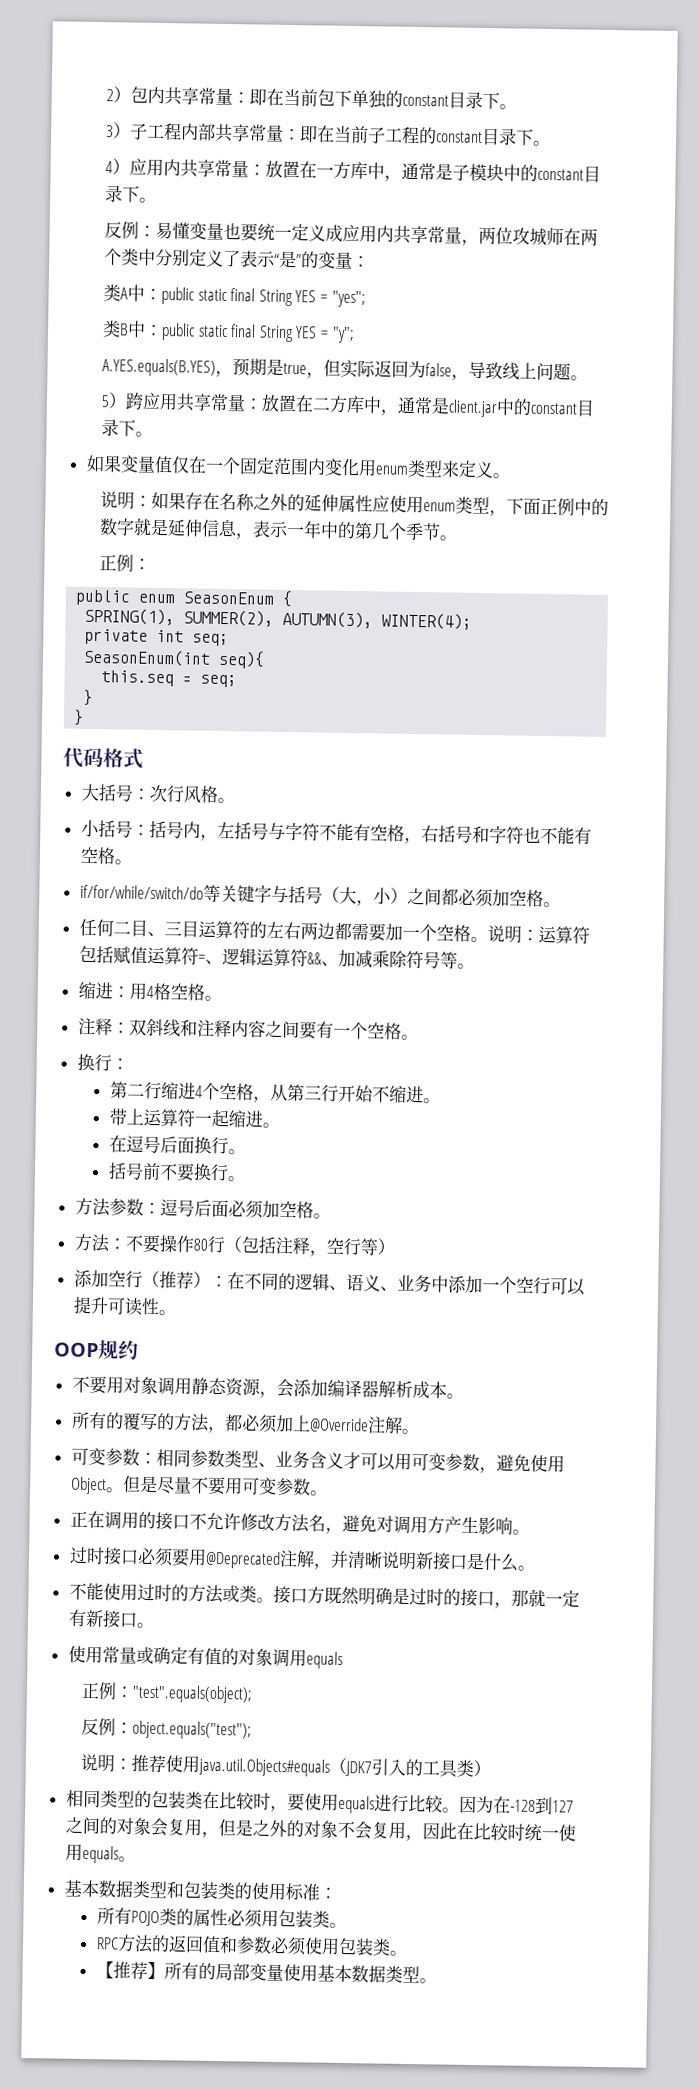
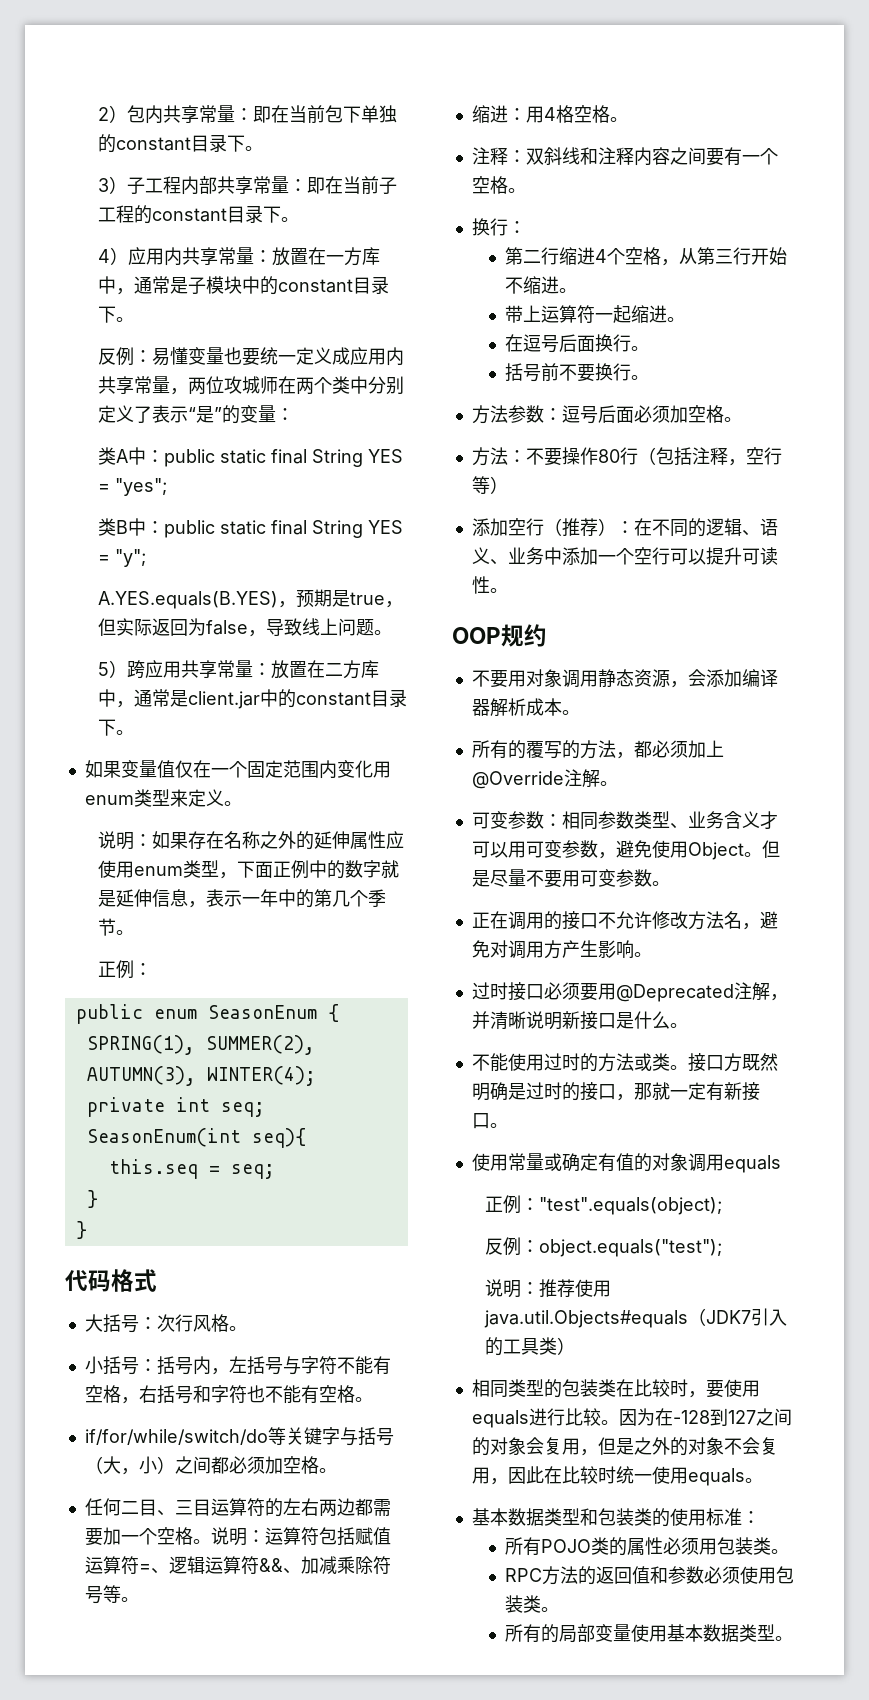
[95,1961,165,1980] 【推荐】 -> (560, 1609) none

